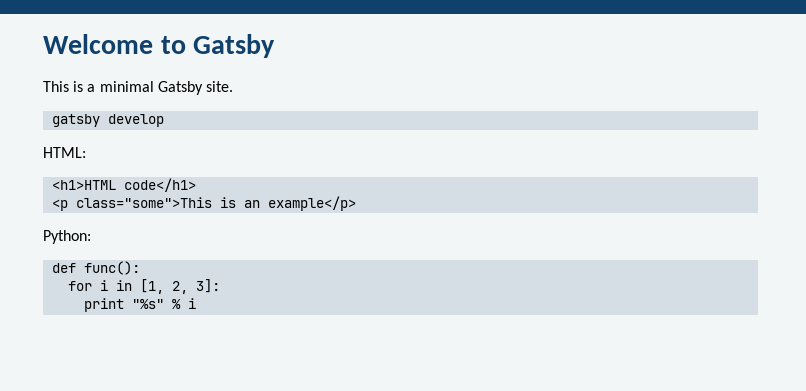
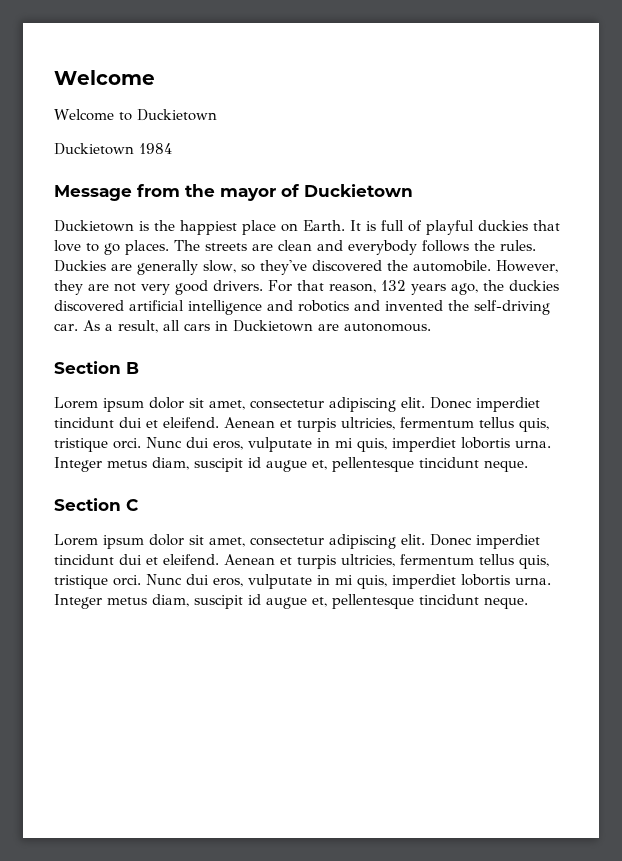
[43,34,276,58] [43,81,233,95] [52,114,165,127] [43,147,86,158] [52,178,197,192] [52,196,357,211] [43,230,91,244] [52,261,141,275] [68,279,221,294] [84,298,197,312] Welcome to Gatsby // This is a minimal Gatsby site. // gatsby develop // HTML: // <h1>HTML code</h1> // <p class="some">This is an example</p> // Python: // def func(): // for i in [1, 2, 3]: // print "%s" % i -> [54,70,155,85] [54,109,217,121] [54,143,172,155] [54,184,413,201] [54,220,560,235] [54,240,536,255] [54,260,558,275] [54,280,559,295] [54,300,550,315] [54,320,431,333] [54,361,139,374] [54,397,540,412] [54,417,549,432] [54,437,551,452] [54,457,528,472] [54,498,139,511] [54,534,540,549] [54,554,549,569] [54,574,551,589] [54,594,528,609] Welcome // Welcome to Duckietown // Duckietown 1984 // Message from the mayor of Duckietown // Duckietown is the happiest place on Earth. It is full of playful duckies that love to go places. The streets are clean and everybody follows the rules. Duckies are generally slow, so they've discovered the automobile. However, they are not very good drivers. For that reason, 132 years ago, the duckies discovered artificial intelligence and robotics and invented the self-driving car. As a result, all cars in Duckietown are autonomous. // Section B // Lorem ipsum dolor sit amet, consectetur adipiscing elit. Donec imperdiet tincidunt dui et eleifend. Aenean et turpis ultricies, fermentum tellus quis, tristique orci. Nunc dui eros, vulputate in mi quis, imperdiet lobortis urna. Integer metus diam, suscipit id augue et, pellentesque tincidunt neque. // Section C // Lorem ipsum dolor sit amet, consectetur adipiscing elit. Donec imperdiet tincidunt dui et eleifend. Aenean et turpis ultricies, fermentum tellus quis, tristique orci. Nunc dui eros, vulputate in mi quis, imperdiet lobortis urna. Integer metus diam, suscipit id augue et, pellentesque tincidunt neque.

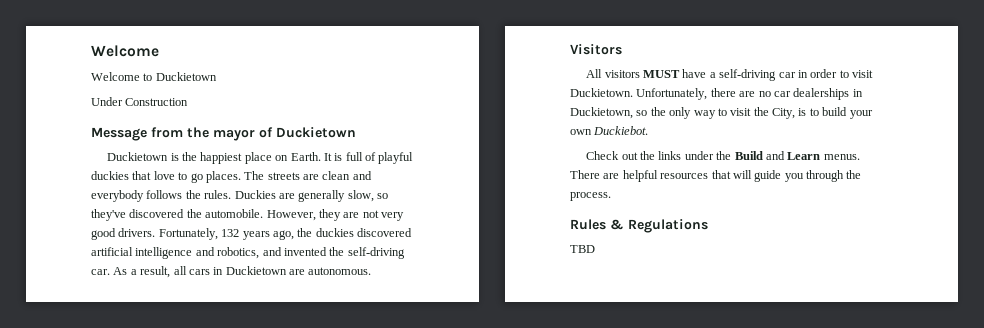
[54,143,172,155] Duckietown 1984 -> [91,97,189,106] Under Construction
[268,280,376,293] For that reason, -> [158,228,218,240] Fortunately,
[298,300,349,312] robotics -> [217,247,260,259] robotics,
[54,361,139,374] [54,397,540,412] [54,417,549,432] [54,437,551,452] [54,457,528,472] [54,498,139,511] [54,534,540,549] [54,554,549,569] [54,574,551,589] [54,594,528,609] Section B // Lorem ipsum dolor sit amet, consectetur adipiscing elit. Donec imperdiet tincidunt dui et eleifend. Aenean et turpis ultricies, fermentum tellus quis, tristique orci. Nunc dui eros, vulputate in mi quis, imperdiet lobortis urna. Integer metus diam, suscipit id augue et, pellentesque tincidunt neque. // Section C // Lorem ipsum dolor sit amet, consectetur adipiscing elit. Donec imperdiet tincidunt dui et eleifend. Aenean et turpis ultricies, fermentum tellus quis, tristique orci. Nunc dui eros, vulputate in mi quis, imperdiet lobortis urna. Integer metus diam, suscipit id augue et, pellentesque tincidunt neque. -> [570,44,622,55] [586,69,874,81] [570,88,863,100] [570,107,873,119] [570,126,649,135] [586,151,860,160] [570,170,862,182] [570,192,611,201] [570,219,708,233] [570,245,595,253] Visitors // All visitors MUST have a self-driving car in order to visit Duckietown. Unfortunately, there are no car dealerships in Duckietown, so the only way to visit the City, is to build your own Duckiebot. // Check out the links under the Build and Learn menus. There are helpful resources that will guide you through the process. // Rules & Regulations // TBD

